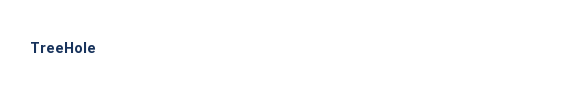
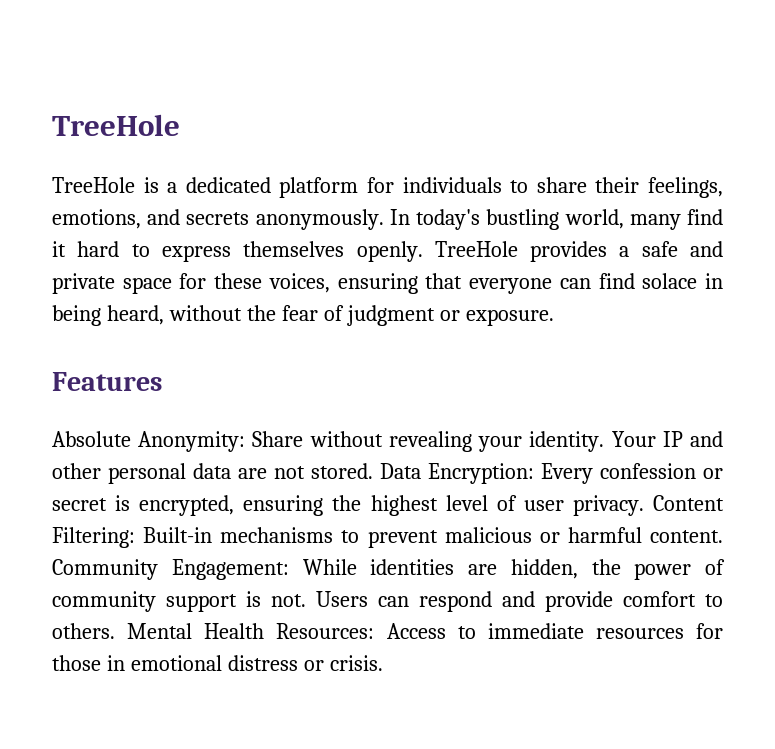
[30,42,96,53] TreeHole -> [52,114,180,136] [52,177,724,198] [52,209,723,230] [52,241,723,262] [52,273,724,294] [52,305,554,326] [52,372,162,391] [52,431,723,452] [52,463,723,484] [52,495,725,516] [52,527,723,548] [52,559,725,580] [52,591,723,612] [52,623,723,639] [52,655,383,671] TreeHole // TreeHole is a dedicated platform for individuals to share their feelings, emotions, and secrets anonymously. In today's bustling world, many find it hard to express themselves openly. TreeHole provides a safe and private space for these voices, ensuring that everyone can find solace in being heard, without the fear of judgment or exposure. // Features // Absolute Anonymity: Share without revealing your identity. Your IP and other personal data are not stored. Data Encryption: Every confession or secret is encrypted, ensuring the highest level of user privacy. Content Filtering: Built-in mechanisms to prevent malicious or harmful content. Community Engagement: While identities are hidden, the power of community support is not. Users can respond and provide comfort to others. Mental Health Resources: Access to immediate resources for those in emotional distress or crisis.

